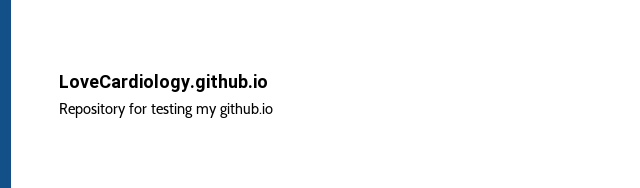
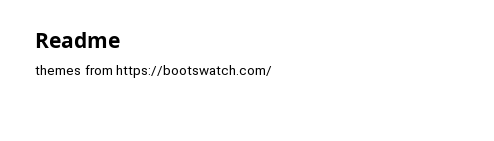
[59,74,268,92] [59,103,273,118] LoveCardiology.github.io // Repository for testing my github.io -> [35,32,120,48] [35,65,273,78] Readme // themes from https://bootswatch.com/

